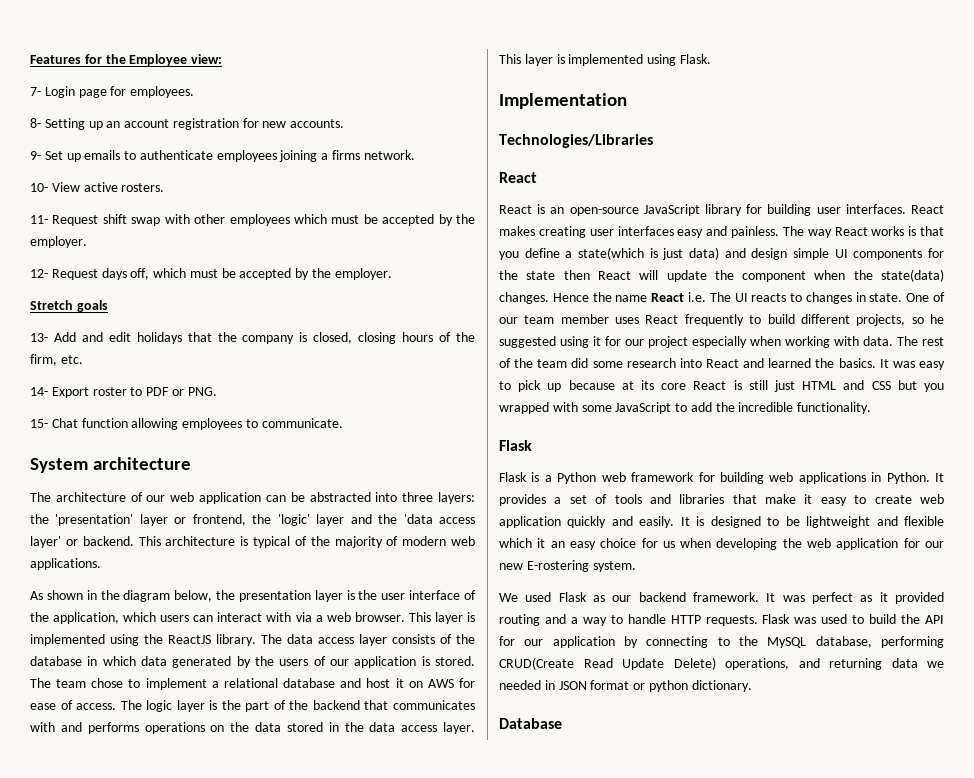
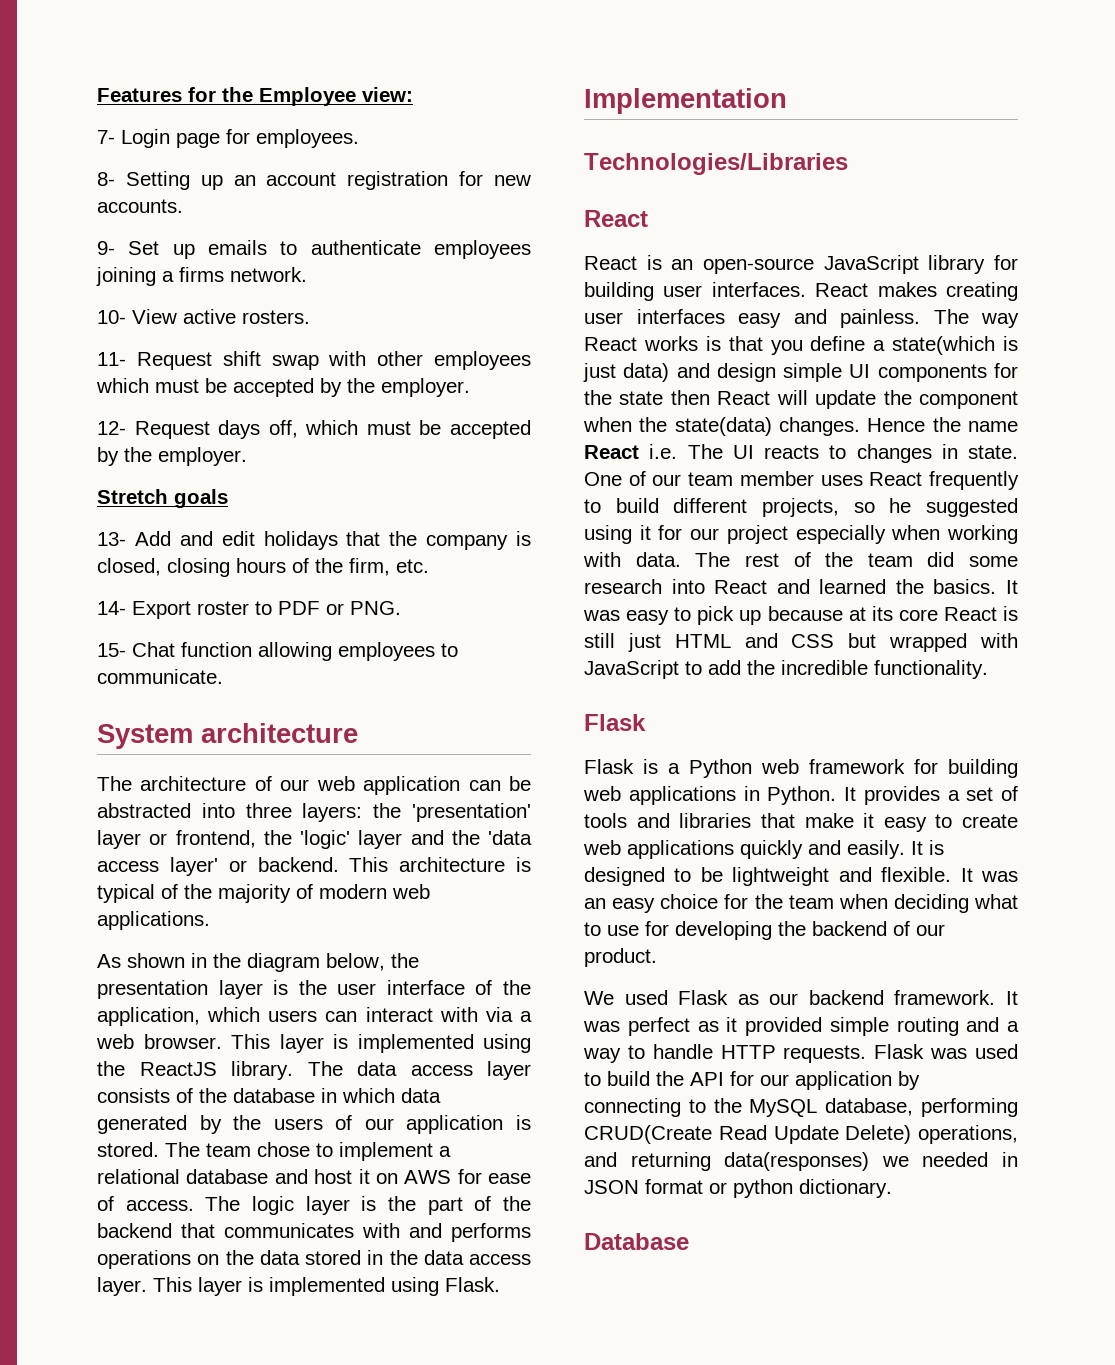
[923,383,944,392] you -> (877, 640) none
[581,405,612,412] some -> (1018, 640) none
[499,516,561,528] application -> [627,840,734,859] applications
[903,516,944,526] [499,538,546,548] flexible which it -> [881,867,1018,882] flexible. It was
[662,538,945,550] [499,560,636,572] us when developing the web application for our new E-rostering system. -> [754,894,1018,913] [584,921,945,940] [584,948,657,967] the team when deciding what to use for developing the backend of our product.
(944, 598) none -> [829,1017,889,1036] simple
[891,658,918,668] data -> [724,1152,870,1171] data(responses)

